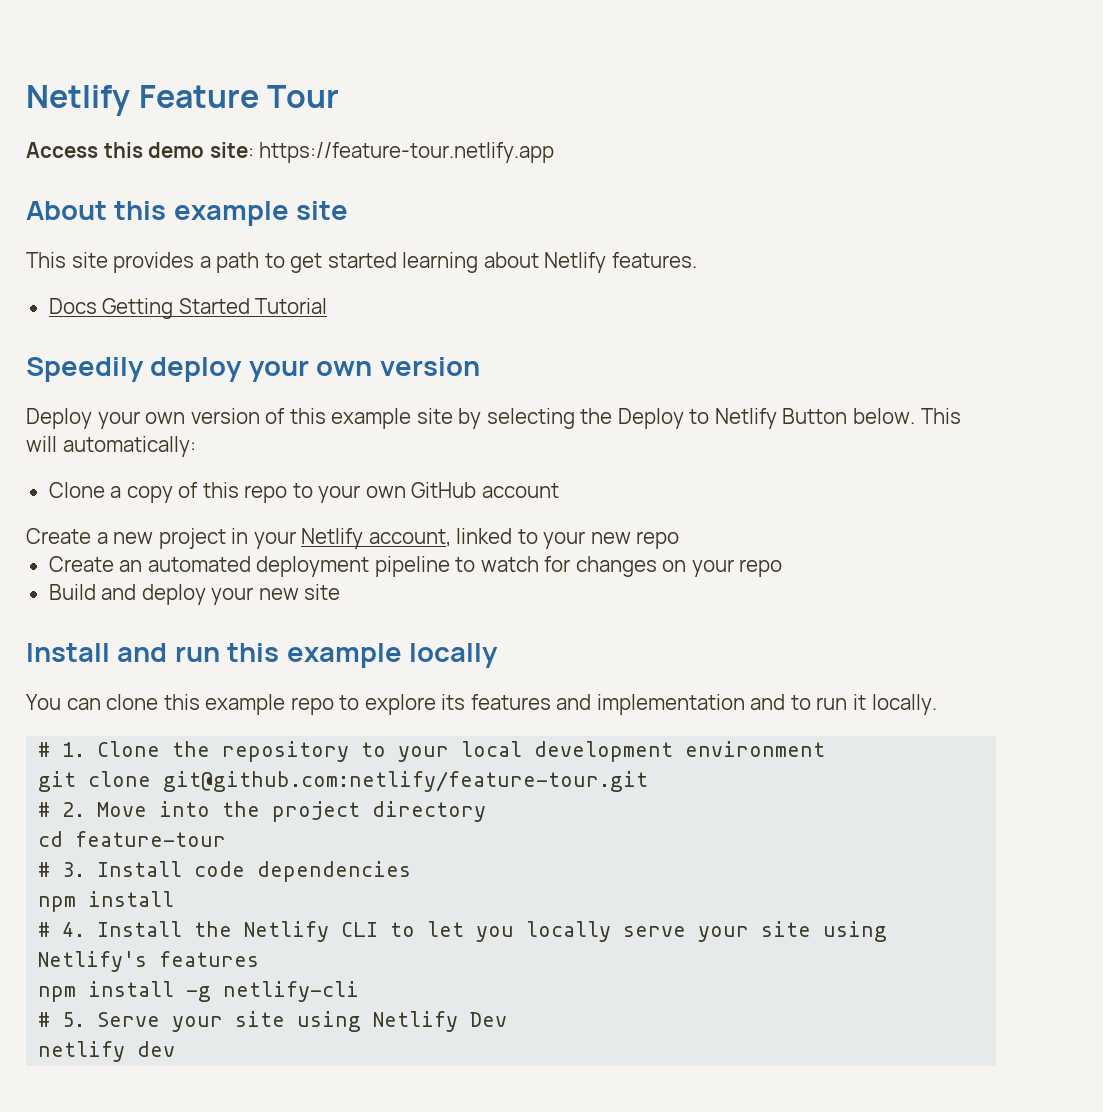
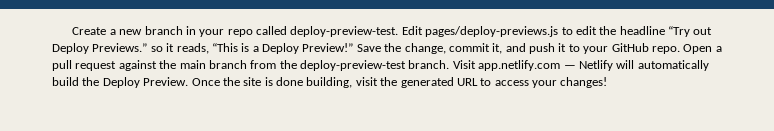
[26,85,340,116] [26,142,555,163] [26,201,349,226] [26,252,697,273] [48,298,328,319] [26,357,480,382] [26,408,961,429] [26,436,196,457] [48,482,559,503] Netlify Feature Tour // Access this demo site: https://feature-tour.netlify.app // About this example site // This site provides a path to get started learning about Netlify features. // Docs Getting Started Tutorial // Speedily deploy your own version // Deploy your own version of this example site by selecting the Deploy to Netlify Button below. This will automatically: // Clone a copy of this repo to your own GitHub account // -> (72, 31) none
[158,528,226,549] project -> [144,26,183,35] branch
[301,528,680,549] [48,556,783,577] [48,584,341,605] [26,643,499,668] [26,694,937,715] [38,741,826,762] [38,771,649,792] [38,801,487,822] [38,831,227,847] [38,861,412,882] [38,891,175,912] [38,921,888,942] [38,951,260,972] [38,981,360,1002] [38,1011,508,1032] [38,1041,176,1062] Netlify account, linked to your new repo // Create an automated deployment pipeline to watch for changes on your repo // Build and deploy your new site // Install and run this example locally // You can clone this example repo to explore its features and implementation and to run it locally. // # 1. Clone the repository to your local development environment // git clone git@github.com:netlify/feature-tour.git // # 2. Move into the project directory // cd feature-tour // # 3. Install code dependencies // npm install // # 4. Install the Netlify CLI to let you locally serve your site using Netlify's features // npm install -g netlify-cli // # 5. Serve your site using Netlify Dev // netlify dev -> [227,26,713,37] [52,43,722,54] [52,60,709,71] [52,77,608,88] repo called deploy-preview-test. Edit pages/deploy-previews.js to edit the headline “Try out Deploy Previews.” so it reads, “This is a Deploy Preview!” Save the change, commit it, and push it to your GitHub repo. Open a pull request against the main branch from the deploy-preview-test branch. Visit app.netlify.com — Netlify will automatically build the Deploy Preview. Once the site is done building, visit the generated URL to access your changes!

